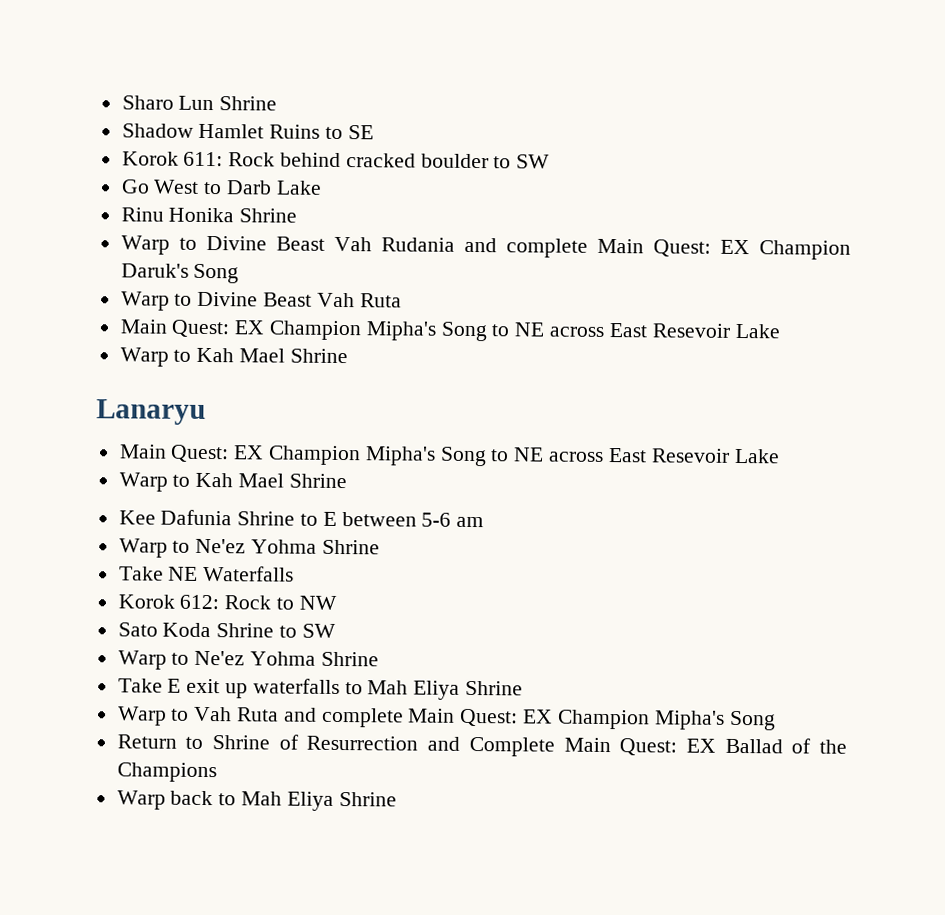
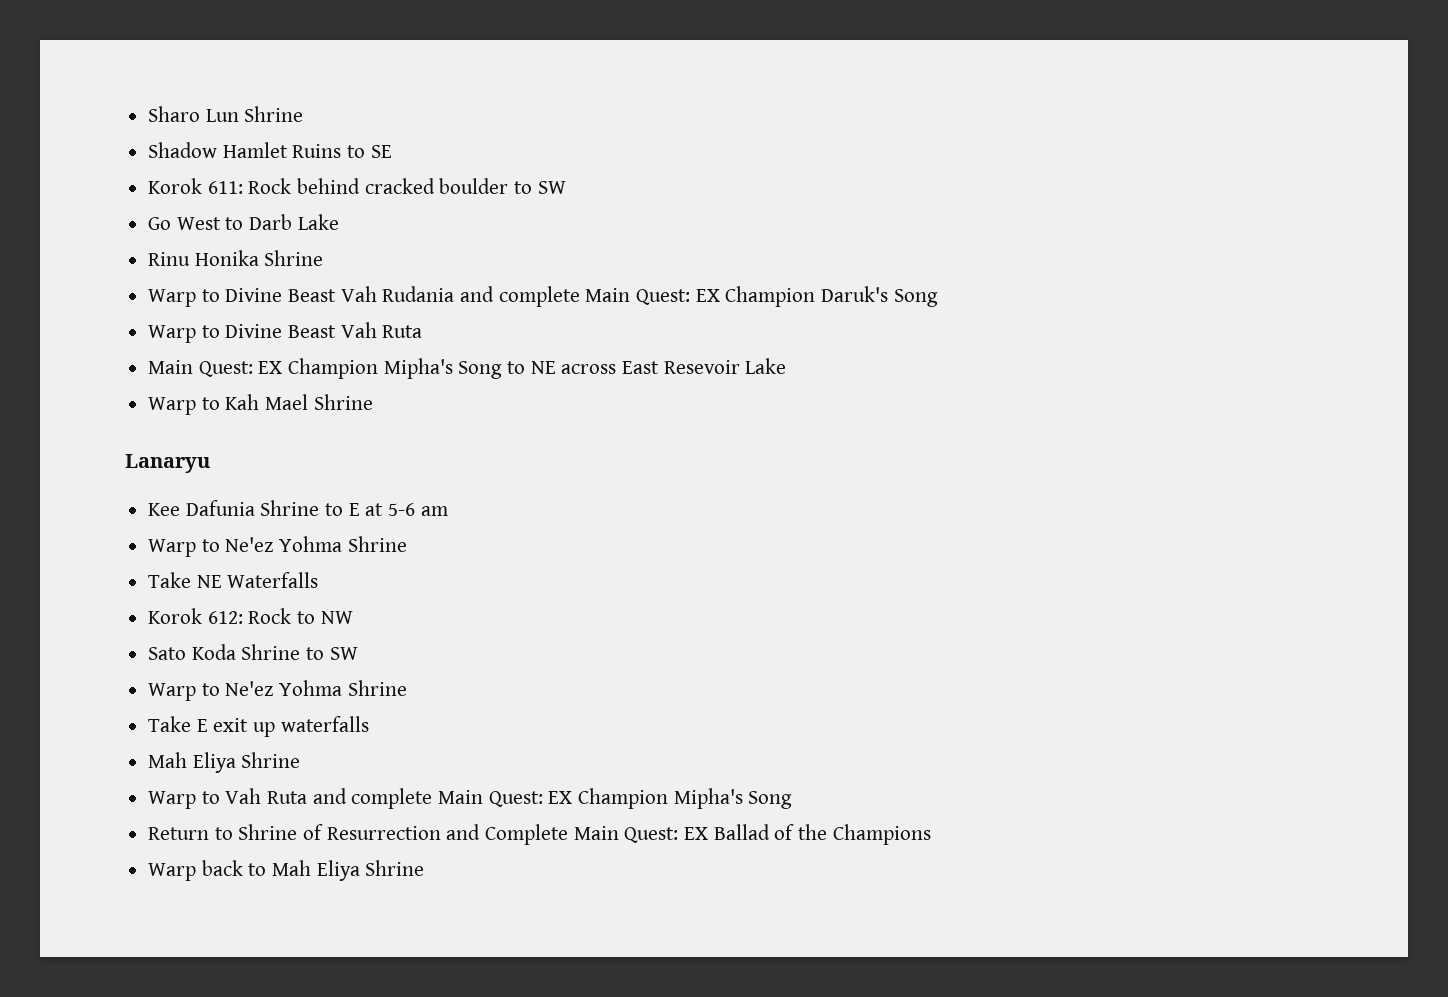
[118,444,780,467] [118,472,347,492] // Main Quest: EX Champion Mipha's Song to NE across East Resevoir Lake // Warp to Kah Mael Shrine -> (210, 463) none
[341,512,417,527] between -> [365,503,384,516] at
[344,682,363,695] to -> (369, 724) //

